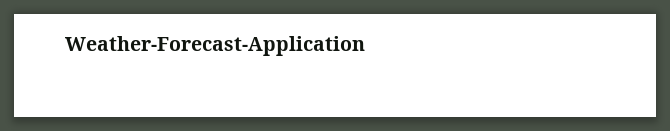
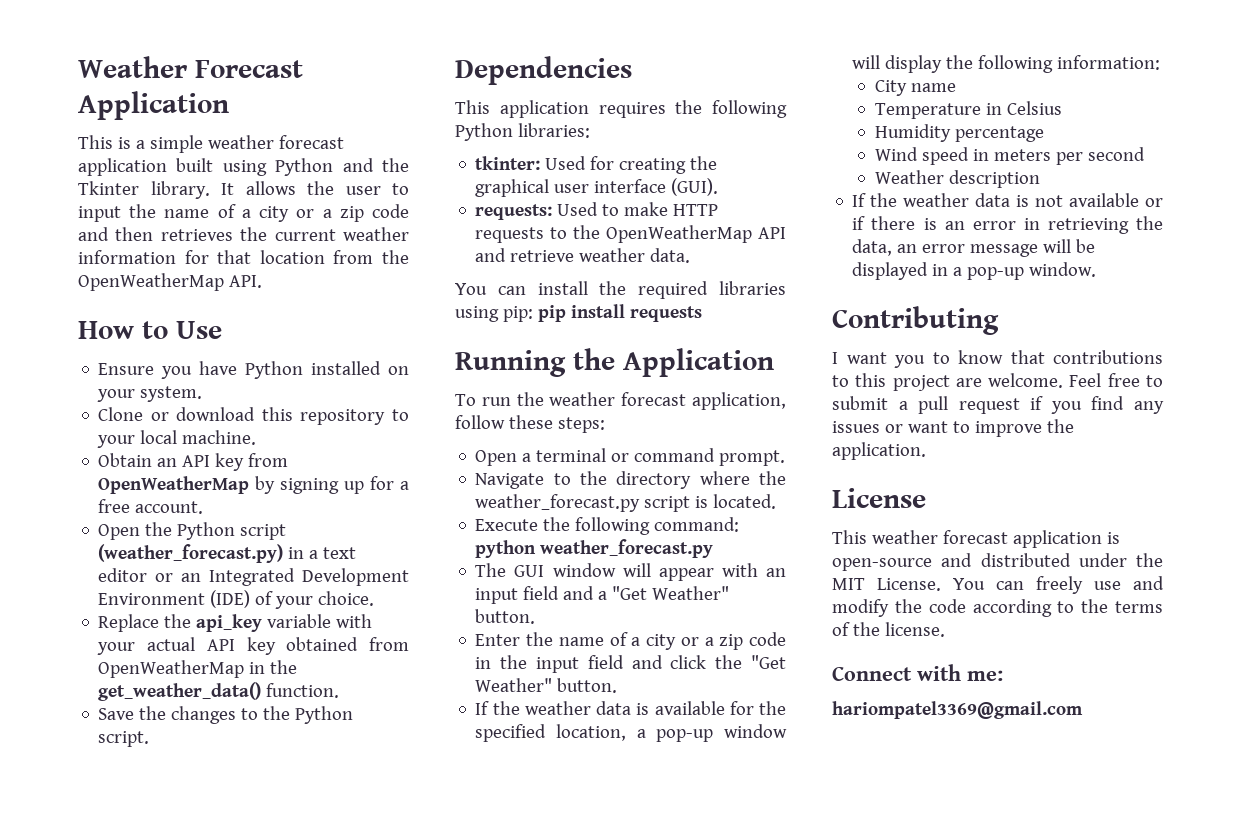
[65,36,365,56] Weather-Forecast-Application -> [78,56,303,78] [78,91,229,120] [78,135,344,153] [78,158,409,176] [78,181,409,199] [78,204,410,222] [78,227,409,241] [78,250,409,264] [78,273,262,291] [78,321,222,339] [98,361,409,379] [97,386,203,402] [98,407,409,425] [97,430,257,448] [98,453,289,471] [98,476,409,494] [98,499,204,514] [98,522,287,540] [98,544,357,563] [98,568,409,586] [98,590,375,609] [98,614,373,632] [97,637,409,655] [98,660,298,678] [98,682,340,701] [98,706,354,724] [98,731,150,747] [455,56,632,85] [455,100,787,118] [455,123,590,141] [475,156,718,174] [475,178,719,197] [475,202,719,220] [475,225,786,243] [475,248,691,263] [455,281,786,299] [455,304,702,322] [455,348,774,377] [455,392,786,410] [455,415,605,433] [475,448,786,466] [475,471,786,489] [475,494,777,512] [475,517,740,535] [475,539,714,558] [475,563,786,581] [475,586,730,604] [475,609,536,624] [475,632,786,650] [475,655,786,673] [475,678,618,693] [475,701,786,715] [475,724,787,742] [852,55,1161,73] [875,80,957,96] [875,101,1063,119] [875,124,1045,142] [875,147,1146,165] [875,170,1041,188] [852,193,1163,207] [852,216,1163,234] [852,239,1096,257] [852,262,1097,280] [832,306,999,335] [832,350,1163,368] [832,373,1163,391] [832,396,1164,414] [832,419,1074,437] [832,442,926,460] [832,488,926,508] [832,530,1120,548] [832,553,1163,571] [832,576,1164,594] [832,599,1163,617] [832,622,945,637] [832,664,1003,681] [832,701,1083,719] Weather Forecast Application // This is a simple weather forecast application built using Python and the Tkinter library. It allows the user to input the name of a city or a zip code and then retrieves the current weather information for that location from the OpenWeatherMap API. // How to Use // Ensure you have Python installed on your system. // Clone or download this repository to your local machine. // Obtain an API key from OpenWeatherMap by signing up for a free account. // Open the Python script (weather_forecast.py) in a text editor or an Integrated Development Environment (IDE) of your choice. // Replace the api_key variable with your actual API key obtained from OpenWeatherMap in the get_weather_data() function. // Save the changes to the Python script. // Dependencies // This application requires the following Python libraries: // tkinter: Used for creating the graphical user interface (GUI). // requests: Used to make HTTP requests to the OpenWeatherMap API and retrieve weather data. // You can install the required libraries using pip: pip install requests // Running the Application // To run the weather forecast application, follow these steps: // Open a terminal or command prompt. // Navigate to the directory where the weather_forecast.py script is located. // Execute the following command: python weather_forecast.py // The GUI window will appear with an input field and a "Get Weather" button. // Enter the name of a city or a zip code in the input field and click the "Get Weather" button. // If the weather data is available for the specified location, a pop-up window will display the following information: // City name // Temperature in Celsius // Humidity percentage // Wind speed in meters per second // Weather description // If the weather data is not available or if there is an error in retrieving the data, an error message will be displayed in a pop-up window. // Contributing // I want you to know that contributions to this project are welcome. Feel free to submit a pull request if you find any issues or want to improve the application. // License // This weather forecast application is open-source and distributed under the MIT License. You can freely use and modify the code according to the terms of the license. // Connect with me: // hariompatel3369@gmail.com

